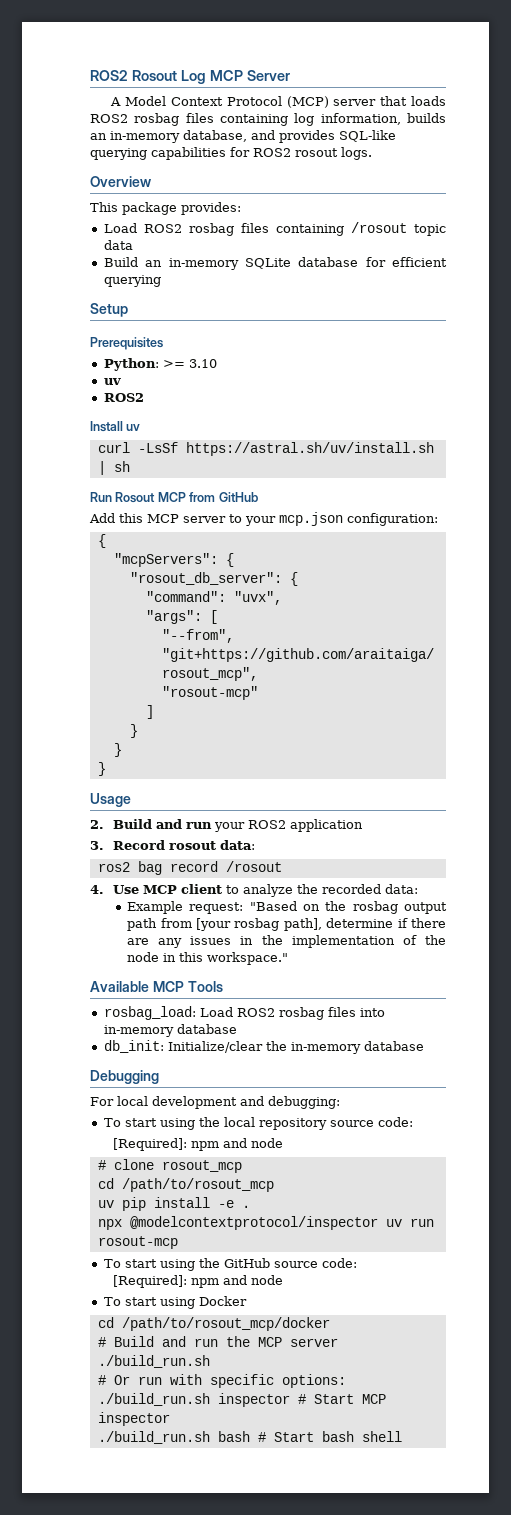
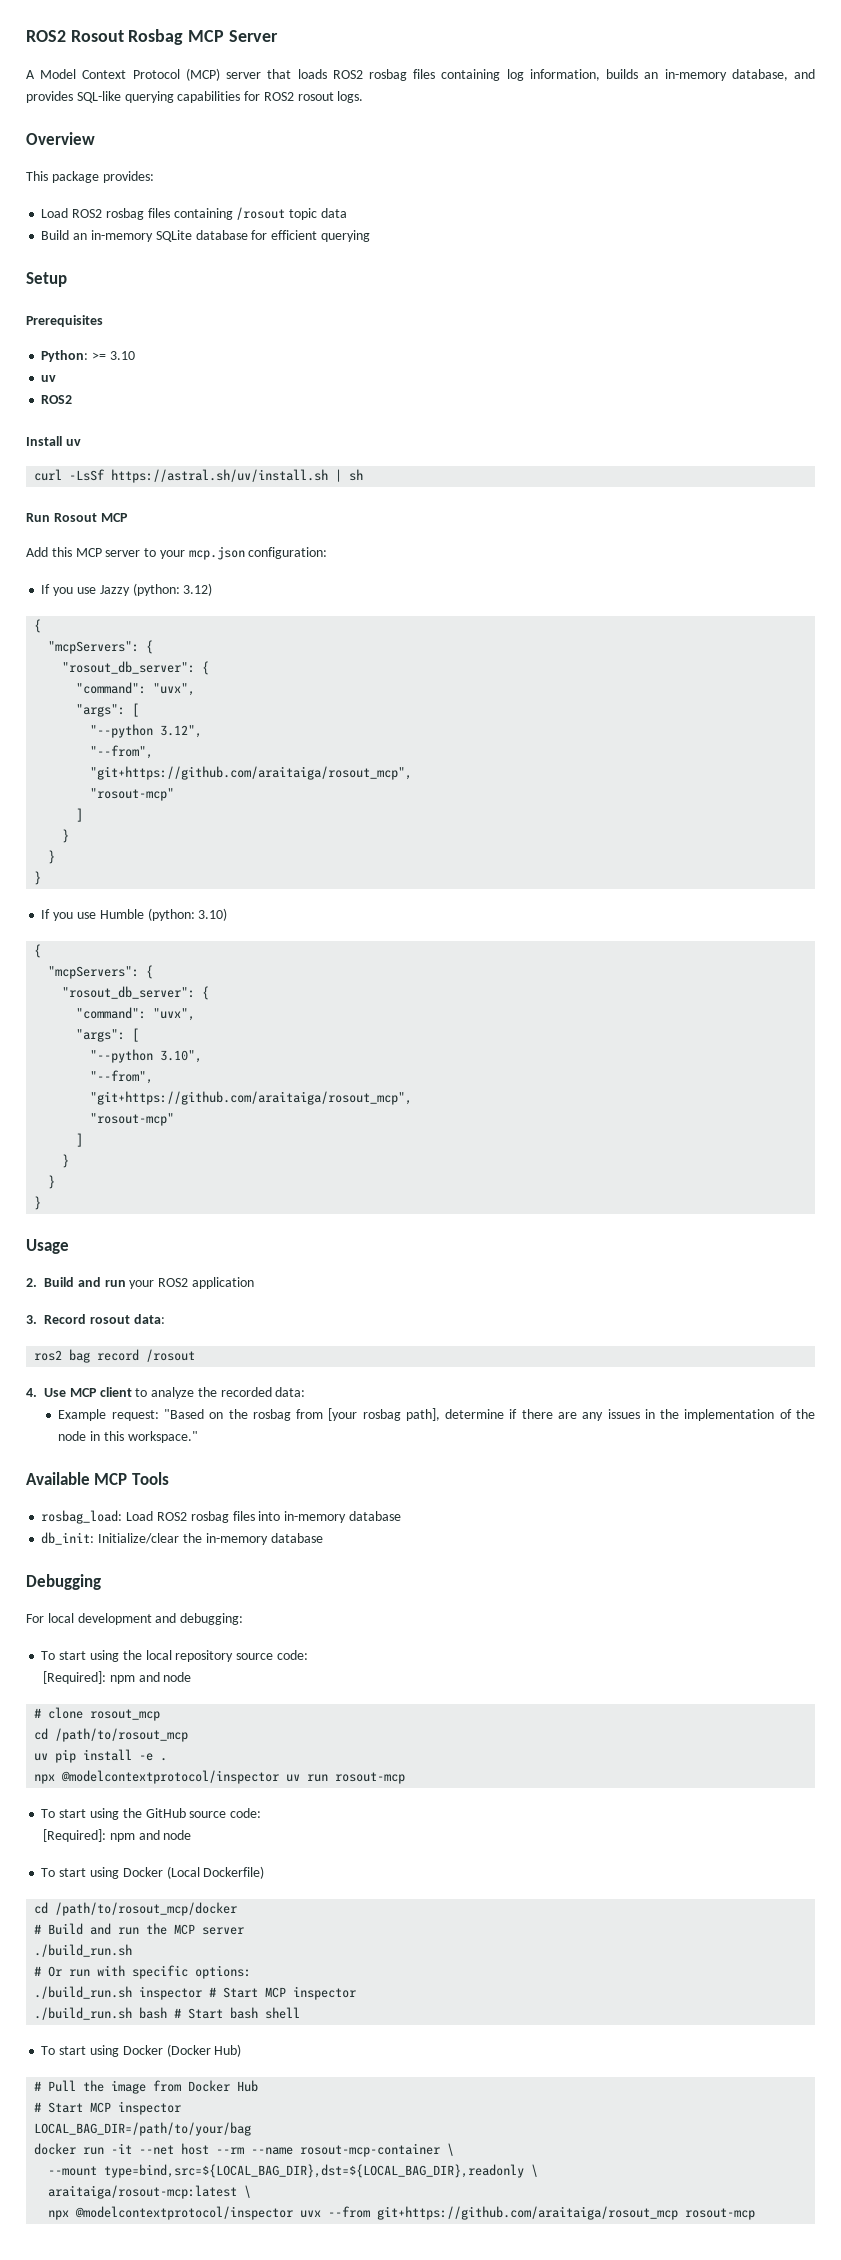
[180,70,206,84] Log -> [128,29,184,45] Rosbag
[189,492,258,502] from GitHub -> (128, 517) none
[97,534,106,548] [113,553,234,567] [129,572,298,586] [145,591,282,605] [145,610,218,624] // { // "mcpServers": { // "rosout_db_server": { // "command": "uvx", // "args": [ -> [41,583,213,596] [34,619,42,633] [48,640,154,654] [62,661,210,675] [76,682,196,696] [76,703,140,717] [90,724,203,738] [90,745,154,759] [90,766,413,780] [90,788,175,801] [76,808,84,822] [62,829,70,843] [48,850,56,864] [34,871,42,885] [41,908,228,921] [34,944,42,958] [48,965,154,979] [62,986,210,1000] [76,1007,196,1021] [76,1028,140,1042] [90,1049,203,1063] // If you use Jazzy (python: 3.12) // { // "mcpServers": { // "rosout_db_server": { // "command": "uvx", // "args": [ // "--python 3.12", // "--from", // "git+https://github.com/araitaiga/rosout_mcp", // "rosout-mcp" // ] // } // } // } // If you use Humble (python: 3.10) // { // "mcpServers": { // "rosout_db_server": { // "command": "uvx", // "args": [ // "--python 3.10",
[403,902,447,914] [127,918,158,931] output path -> (291, 1415) none
(247, 1301) none -> [166,1866,265,1879] (Local Dockerfile)
(402, 1436) none -> [41,2044,242,2057] [34,2080,259,2094] [34,2101,182,2115] [34,2122,252,2136] [34,2143,455,2157] [48,2164,539,2178] [48,2185,252,2199] [48,2206,756,2220] // To start using Docker (Docker Hub) // # Pull the image from Docker Hub // # Start MCP inspector // LOCAL_BAG_DIR=/path/to/your/bag // docker run -it --net host --rm --name rosout-mcp-container \ // --mount type=bind,src=${LOCAL_BAG_DIR},dst=${LOCAL_BAG_DIR},readonly \ // araitaiga/rosout-mcp:latest \ // npx @modelcontextprotocol/inspector uvx --from git+https://github.com/araitaiga/rosout_mcp rosout-mcp

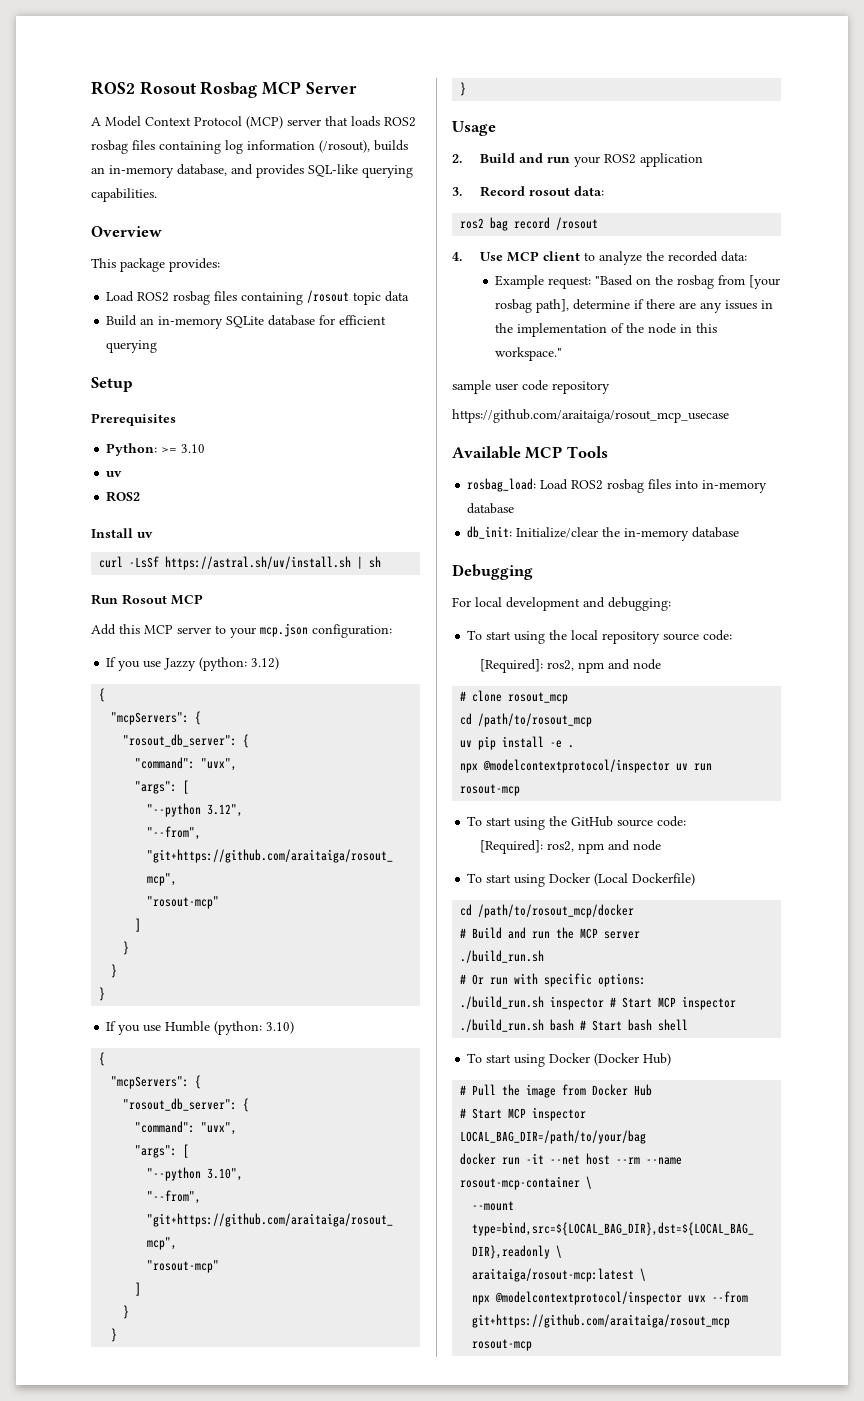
[529,69,600,81] information, -> [247,140,370,153] information (/rosout),
[177,91,364,103] capabilities for ROS2 rosout logs. -> [91,188,157,202] capabilities.
(198, 1437) none -> [452,380,610,394] [452,409,729,423] // sample user code repository // https://github.com/araitaiga/rosout_mcp_usecase
(106, 1677) none -> [546,660,574,671] ros2,
(106, 1835) none -> [546,841,574,852] ros2,

